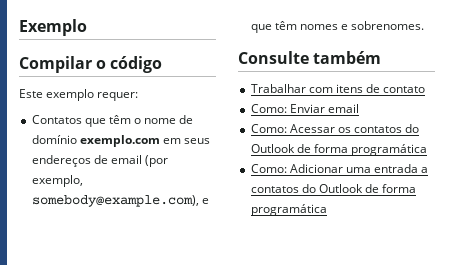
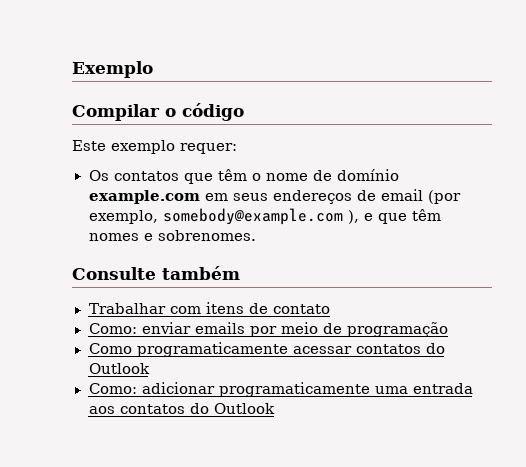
[31,115,82,124] Contatos -> [88,170,179,181] Os contatos
[79,135,160,147] exemplo.com -> [88,190,200,204] example.com
[31,195,199,207] somebody@example.com), -> [162,208,359,225] somebody@example.com ),
[289,104,359,113] [250,124,420,133] [250,144,427,156] [250,164,343,173] Enviar email // Como: Acessar os contatos do Outlook de forma programática // Como: Adicionar -> [141,322,448,337] [88,342,445,357] [88,363,150,374] [88,382,370,397] enviar emails por meio de programação // Como programaticamente acessar contatos do Outlook // Como: adicionar programaticamente
[421,167,429,173] [250,184,417,193] [250,204,327,216] a contatos do Outlook de forma programática -> [88,403,275,414] aos contatos do Outlook

